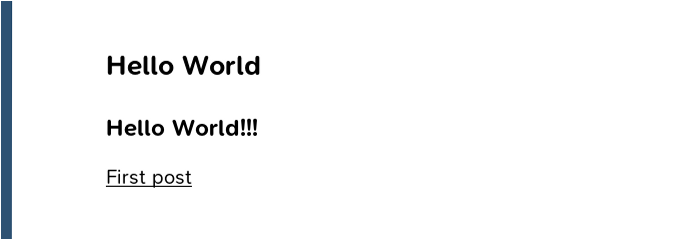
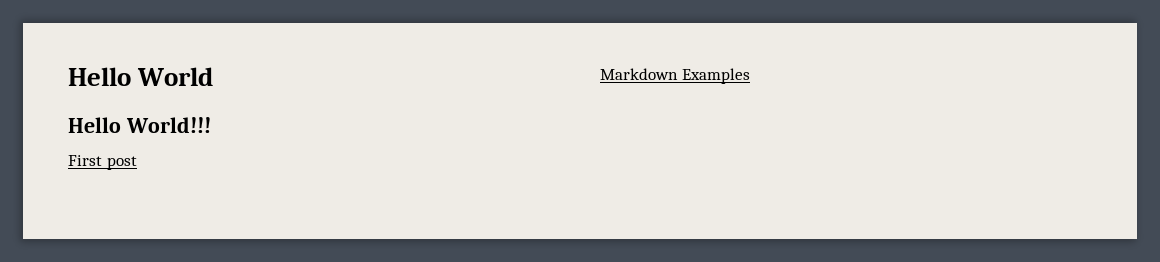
(192, 179) none -> [600,68,750,84] // Markdown Examples

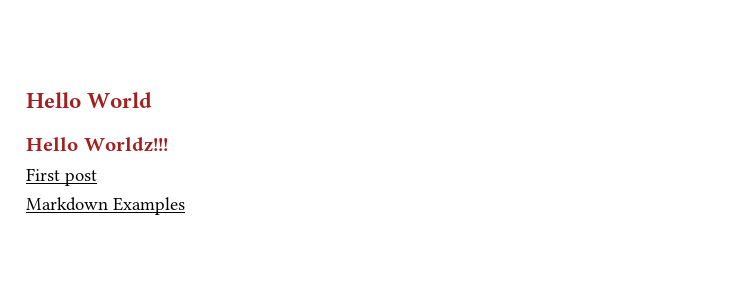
[125,117,211,133] World!!! -> [83,137,168,152] Worldz!!!

